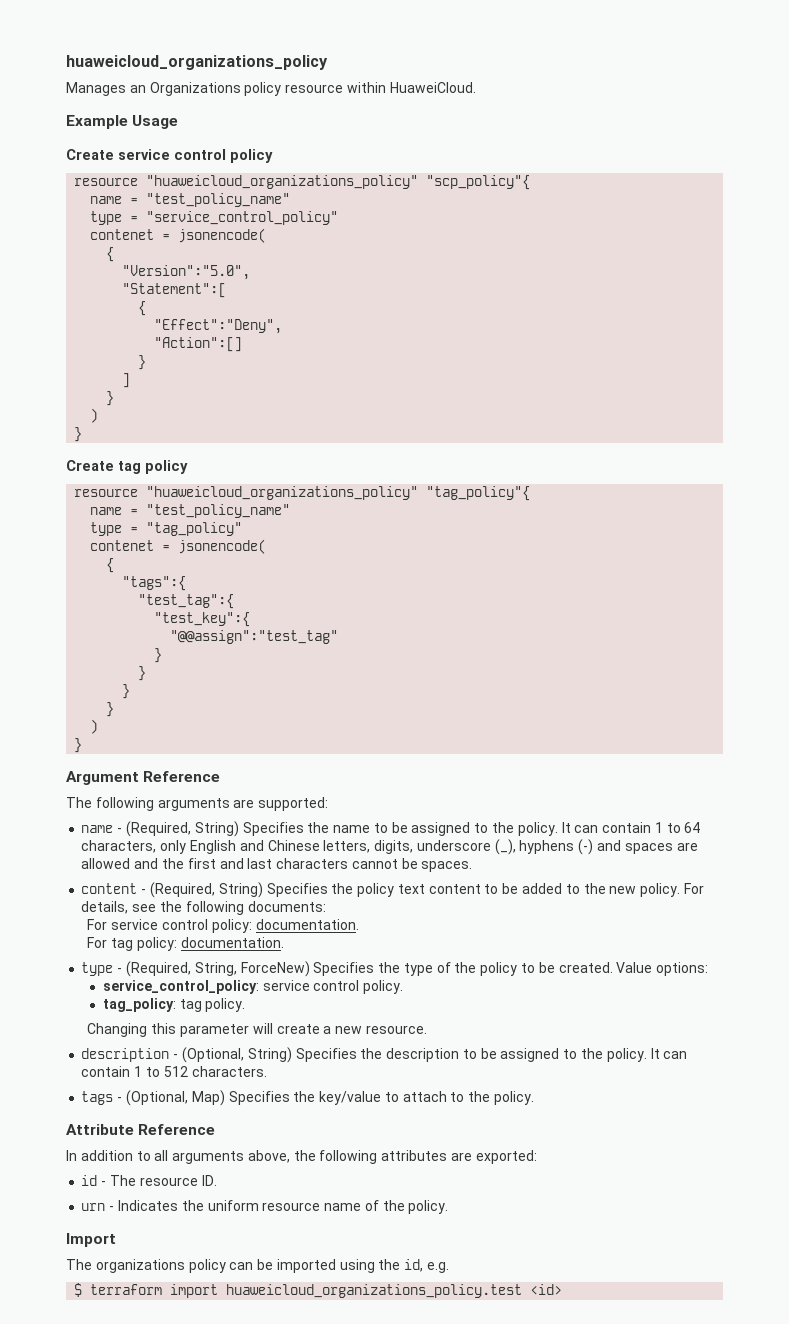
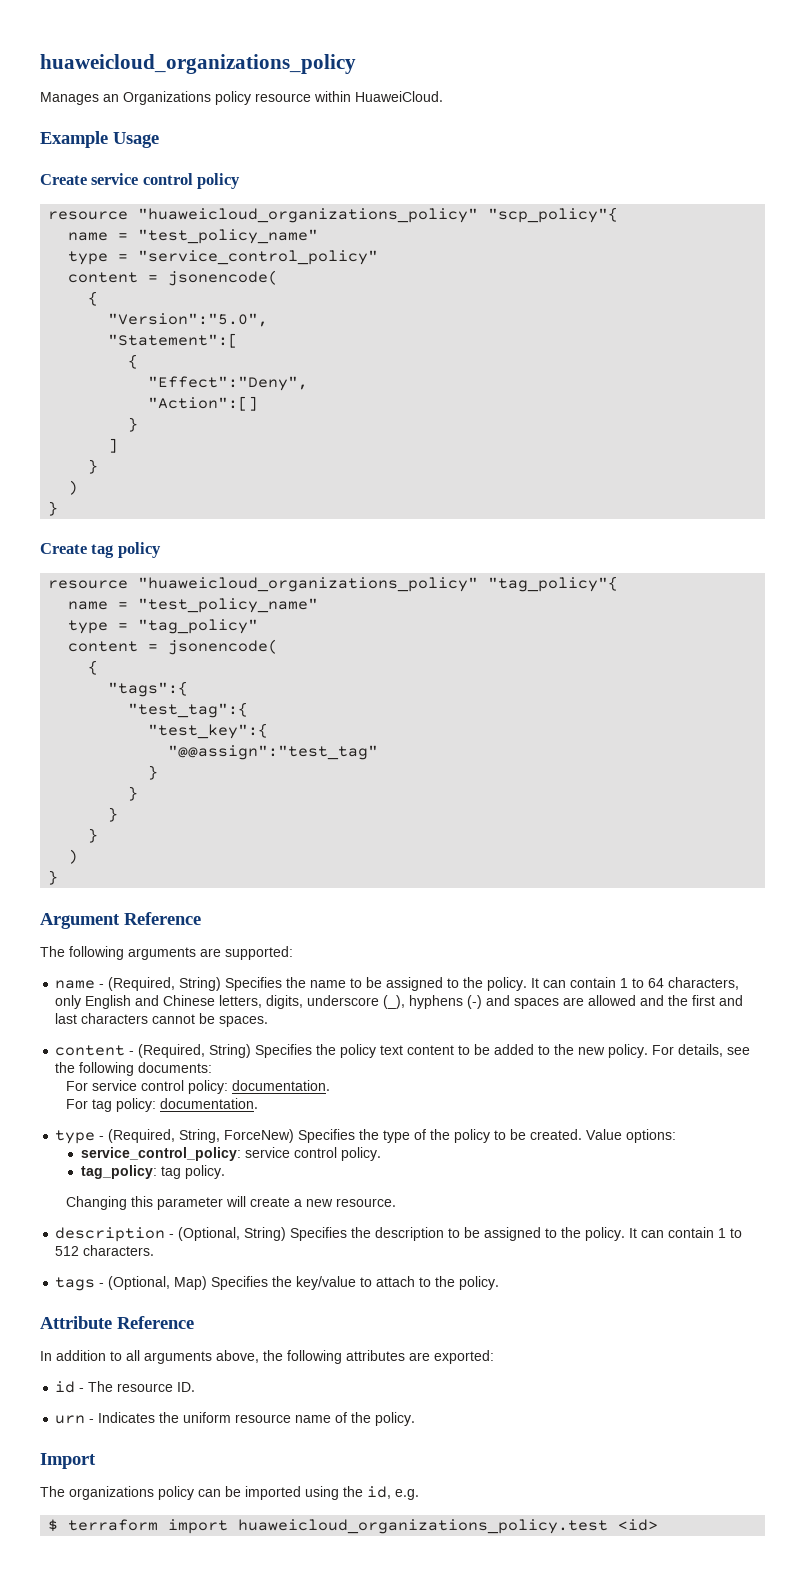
[90,229,155,240] contenet -> [68,272,139,283] content
[90,540,155,551] contenet -> [68,641,139,652] content

